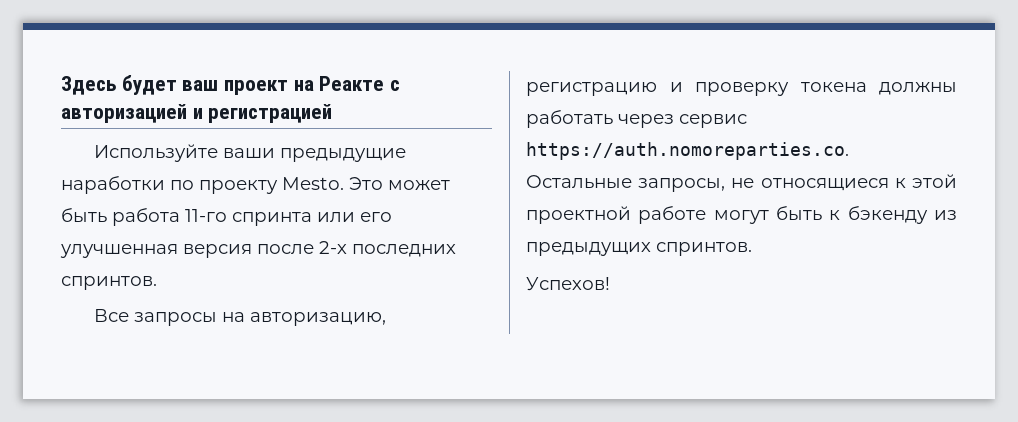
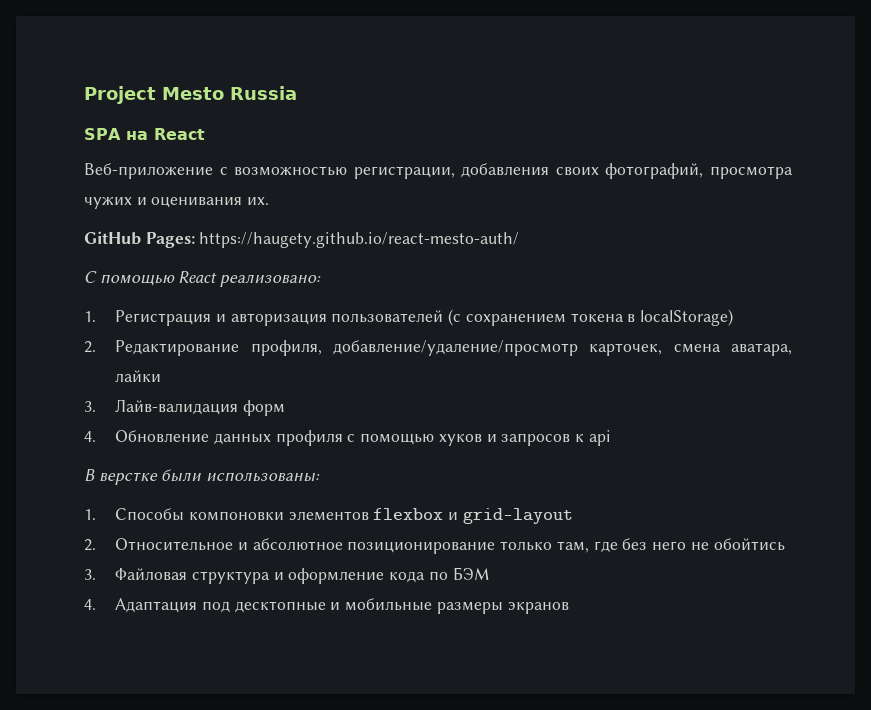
[61,75,401,95] [61,104,333,123] [94,144,407,162] [61,176,450,194] [61,208,392,226] [60,241,456,258] [61,276,157,290] [94,309,387,326] [526,82,957,96] [526,110,747,128] [526,142,849,160] [526,174,957,192] [526,206,957,224] [526,242,752,256] [526,277,610,291] Здесь будет ваш проект на Реакте с авторизацией и регистрацией // Используйте ваши предыдущие наработки по проекту Mesto. Это может быть работа 11-го спринта или его улучшенная версия после 2-х последних спринтов. // Все запросы на авторизацию, регистрацию и проверку токена должны работать через сервис https://auth.nomoreparties.co. Остальные запросы, не относящиеся к этой проектной работе могут быть к бэкенду из предыдущих спринтов. // Успехов! -> [84,86,297,104] [84,128,205,140] [84,163,793,179] [84,196,270,209] [84,231,520,248] [84,271,322,287] [84,309,734,326] [84,340,792,356] [115,370,162,382] [84,399,286,416] [84,430,611,446] [84,469,321,485] [84,508,573,524] [84,538,785,554] [84,567,490,584] [84,598,569,614] Project Mesto Russia // SPA на React // Веб-приложение с возможностью регистрации, добавления своих фотографий, просмотра чужих и оценивания их. // GitHub Pages: https://haugety.github.io/react-mesto-auth/ // С помощью React реализовано: // 1. Регистрация и авторизация пользователей (с сохранением токена в localStorage) // 2. Редактирование профиля, добавление/удаление/просмотр карточек, смена аватара, лайки // 3. Лайв-валидация форм // 4. Обновление данных профиля с помощью хуков и запросов к api // В верстке были использованы: // 1. Способы компоновки элементов flexbox и grid-layout // 2. Относительное и абсолютное позиционирование только там, где без него не обойтись // 3. Файловая структура и оформление кода по БЭМ // 4. Адаптация под десктопные и мобильные размеры экранов

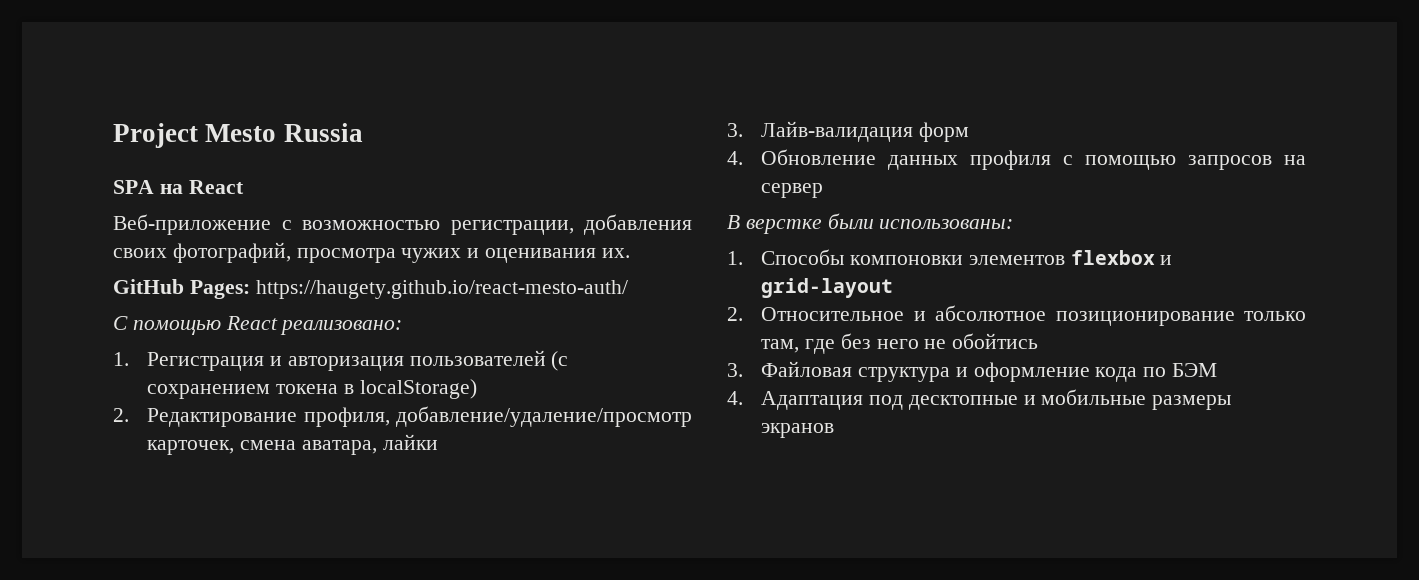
[438,430,611,446] хуков и запросов к api -> [1188,155,1306,170] [761,183,824,198] запросов на сервер

